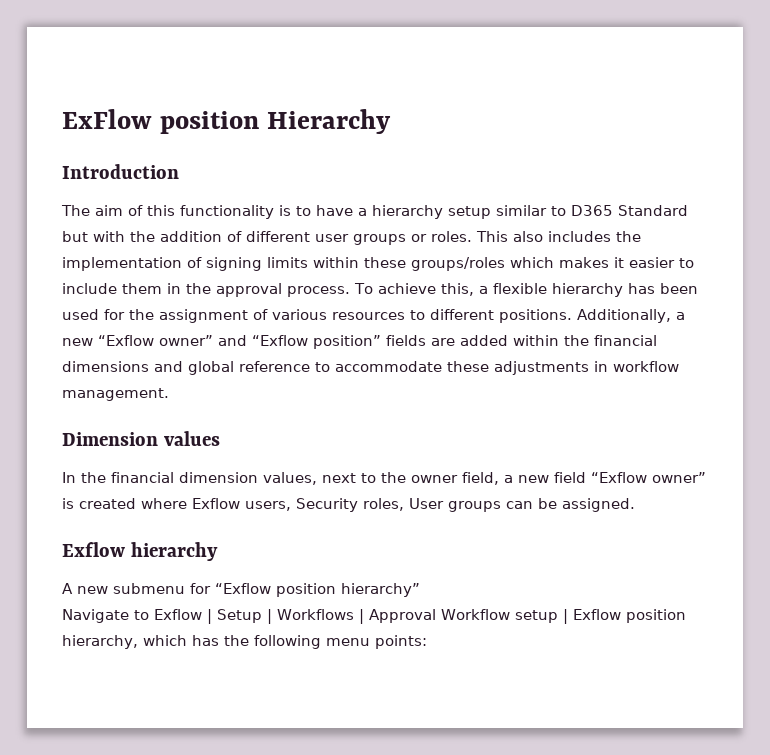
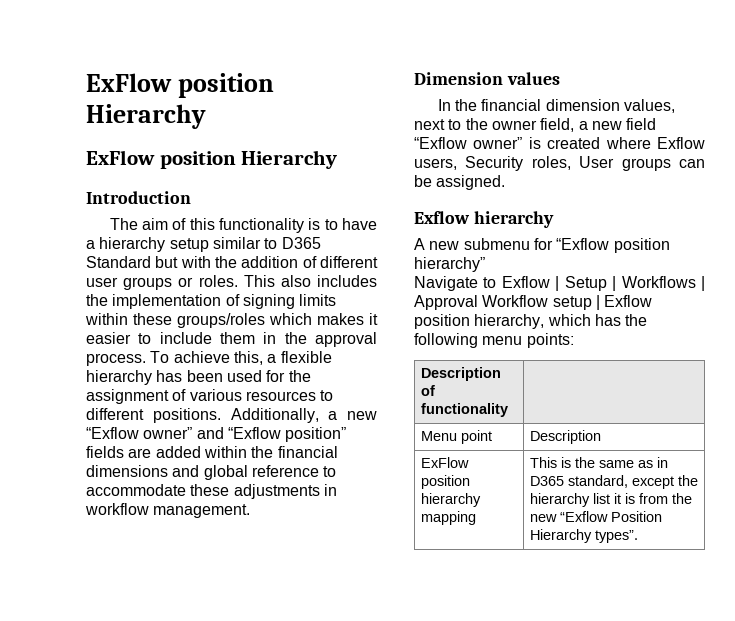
[62,109,392,134] ExFlow position Hierarchy -> [86,73,274,98] [86,104,206,129] [86,150,338,169] ExFlow position Hierarchy // ExFlow position Hierarchy
(427, 642) none -> [420,367,501,381] [420,385,435,396] [420,403,508,417] [420,430,492,444] [529,430,601,444] [420,457,469,468] [420,475,470,489] [420,493,481,507] [420,511,476,525] [529,457,668,468] [529,475,698,489] [529,493,692,507] [529,511,662,522] [529,529,638,543] // Description of functionality | // Menu point | Description // ExFlow position hierarchy mapping | This is the same as in D365 standard, except the hierarchy list it is from the new “Exflow Position Hierarchy types”.

